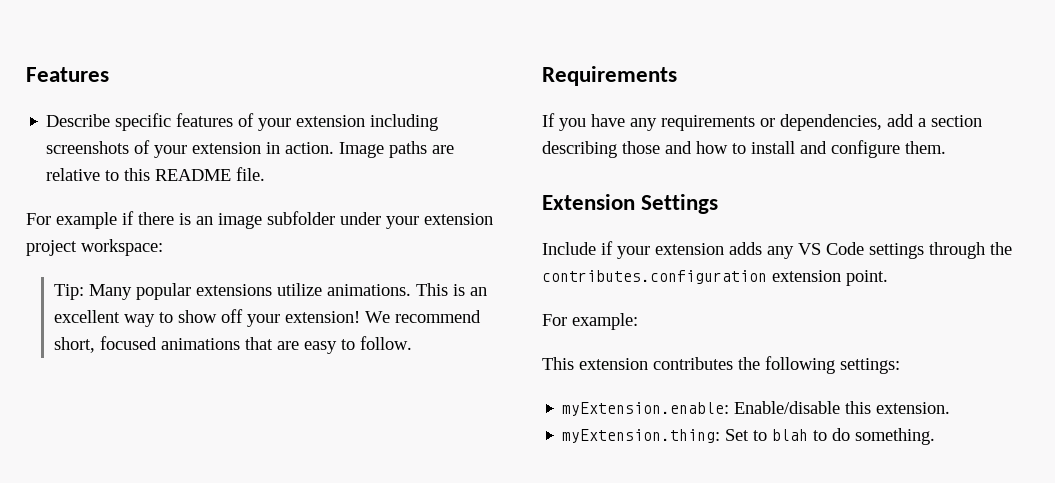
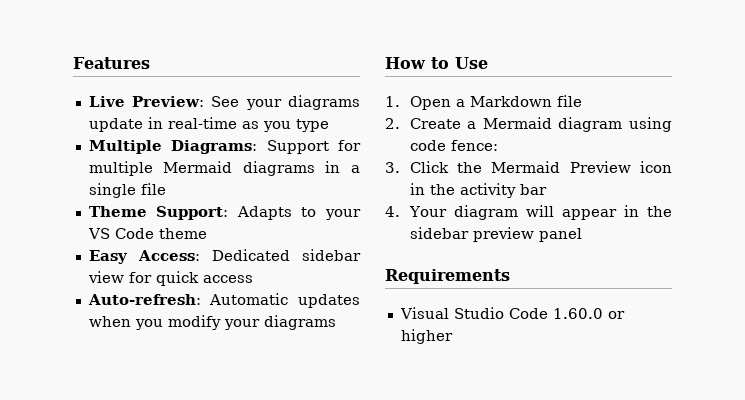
[46,113,439,131] [46,140,455,158] [46,167,266,181] [26,211,493,229] [26,239,163,256] [54,283,488,300] [54,309,482,327] [54,336,413,354] [542,66,677,86] [542,113,982,131] [542,140,946,158] [542,194,719,214] [542,241,1012,259] [542,270,888,286] [542,313,638,330] [542,356,900,374] [562,401,951,416] [562,428,936,445] Describe specific features of your extension including screenshots of your extension in action. Image paths are relative to this README file. // For example if there is an image subfolder under your extension project workspace: // Tip: Many popular extensions utilize animations. This is an excellent way to show off your extension! We recommend short, focused animations that are easy to follow. // Requirements // If you have any requirements or dependencies, add a section describing those and how to install and configure them. // Extension Settings // Include if your extension adds any VS Code settings through the contributes.configuration extension point. // For example: // This extension contributes the following settings: // myExtension.enable: Enable/disable this extension. // myExtension.thing: Set to blah to do something. -> [88,95,360,110] [88,117,329,132] [88,140,361,154] [88,161,360,176] [88,183,166,198] [88,206,361,220] [87,228,207,239] [88,249,361,264] [87,271,253,286] [87,293,360,308] [88,315,336,330] [385,57,488,69] [385,95,582,110] [385,117,672,132] [409,140,498,151] [385,161,672,173] [409,183,547,198] [385,205,672,220] [409,227,582,242] [385,269,510,284] [399,307,625,319] [400,329,453,344] Live Preview: See your diagrams update in real-time as you type // Multiple Diagrams: Support for multiple Mermaid diagrams in a single file // Theme Support: Adapts to your VS Code theme // Easy Access: Dedicated sidebar view for quick access // Auto-refresh: Automatic updates when you modify your diagrams // How to Use // 1. Open a Markdown file // 2. Create a Mermaid diagram using code fence: // 3. Click the Mermaid Preview icon in the activity bar // 4. Your diagram will appear in the sidebar preview panel // Requirements // Visual Studio Code 1.60.0 or higher

